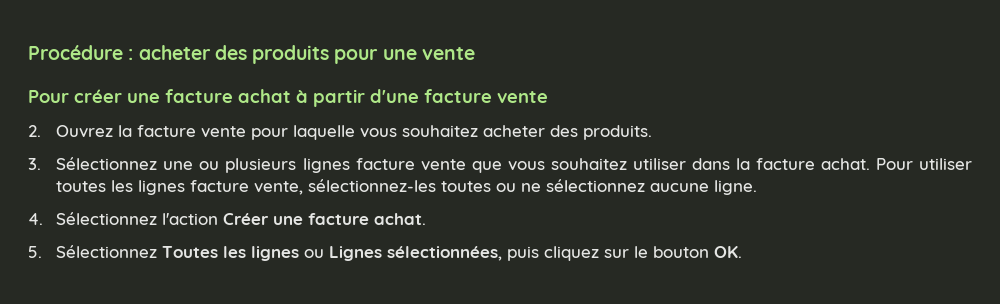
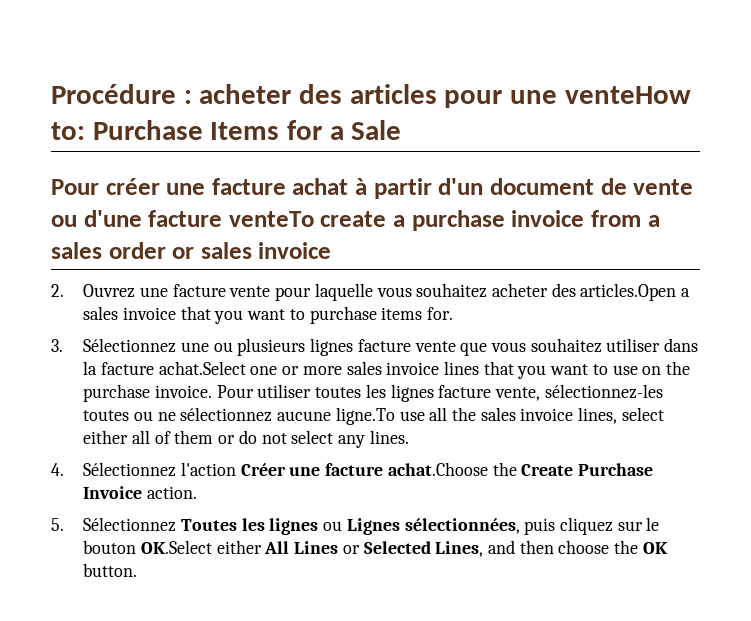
[252,45,330,64] produits -> [349,84,437,104] articles
[421,47,475,60] vente -> [564,86,691,104] [51,120,402,140] venteHow to: Purchase Items for a Sale
[370,89,548,103] d'une facture vente -> [438,178,694,195] [51,210,660,231] [51,242,332,259] d'un document de vente ou d'une facture venteTo create a purchase invoice from a sales order or sales invoice
[118,125,133,137] la -> [139,287,168,297] une
[583,125,653,140] produits. -> [580,283,691,301] [83,306,454,324] articles.Open a sales invoice that you want to purchase items for.
[820,158,870,170] achat. -> [158,361,691,379] [83,384,212,402] achat.Select one or more sales invoice lines that you want to use on the purchase invoice.
[714,180,758,195] ligne. -> [335,407,664,425] [83,430,409,448] ligne.To use all the sales invoice lines, select either all of them or do not select any lines.
[374,213,427,225] achat. -> [387,462,654,476] [83,486,197,499] achat.Choose the Create Purchase Invoice action.
[714,246,743,258] OK. -> [140,540,668,557] [83,563,138,577] OK.Select either All Lines or Selected Lines, and then choose the OK button.

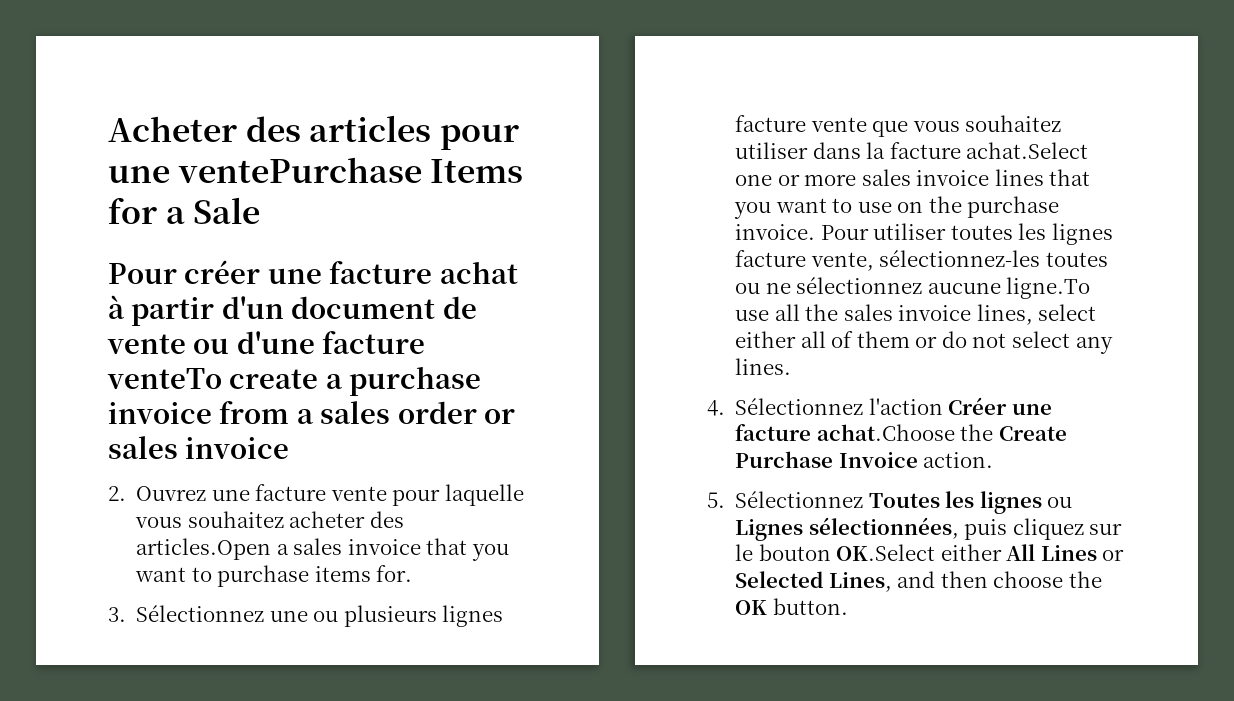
[51,84,292,104] Procédure : acheter -> [108,116,237,142] Acheter
[564,86,691,104] [51,120,203,140] venteHow to: Purchase -> [177,157,422,183] ventePurchase

